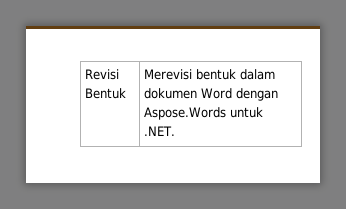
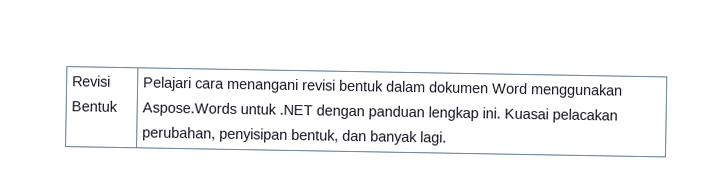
[144,69,193,80] Merevisi -> [142,76,336,94] Pelajari cara menangani revisi
[236,88,279,101] dengan -> [529,83,623,99] menggunakan
[144,126,176,136] .NET. -> [278,104,618,124] [141,126,447,146] .NET dengan panduan lengkap ini. Kuasai pelacakan perubahan, penyisipan bentuk, dan banyak lagi.

